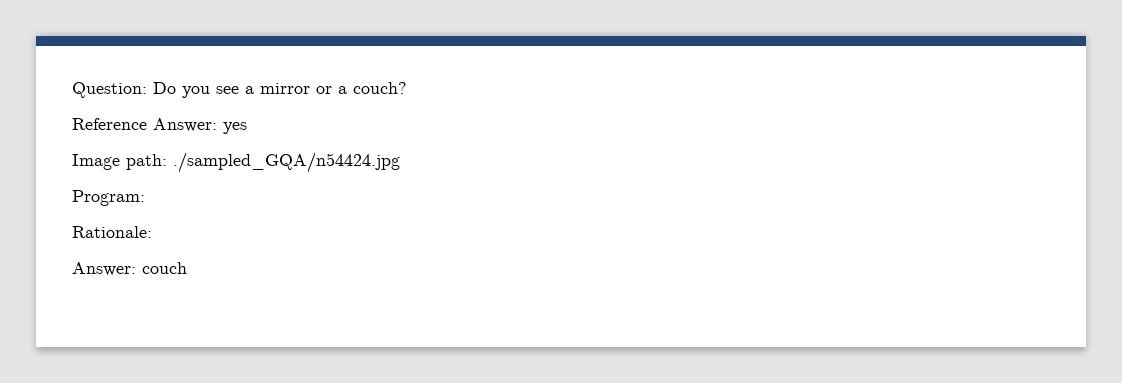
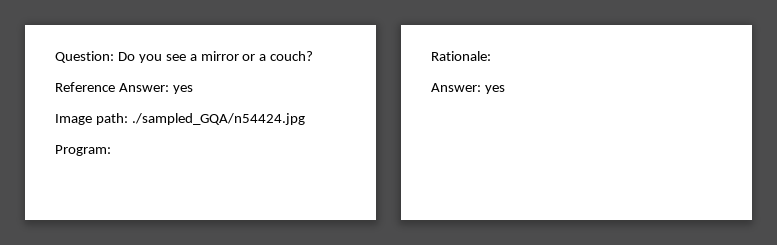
[142,262,187,274] couch -> [484,85,505,94] yes

